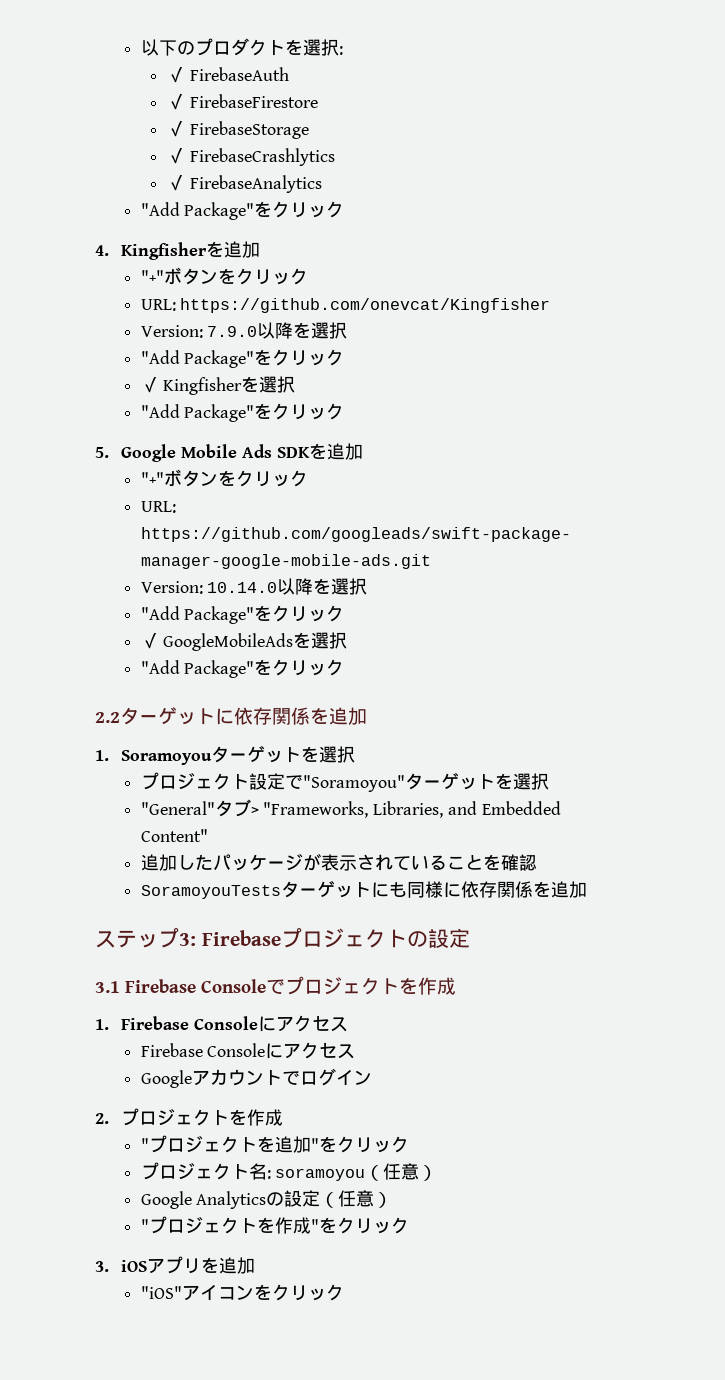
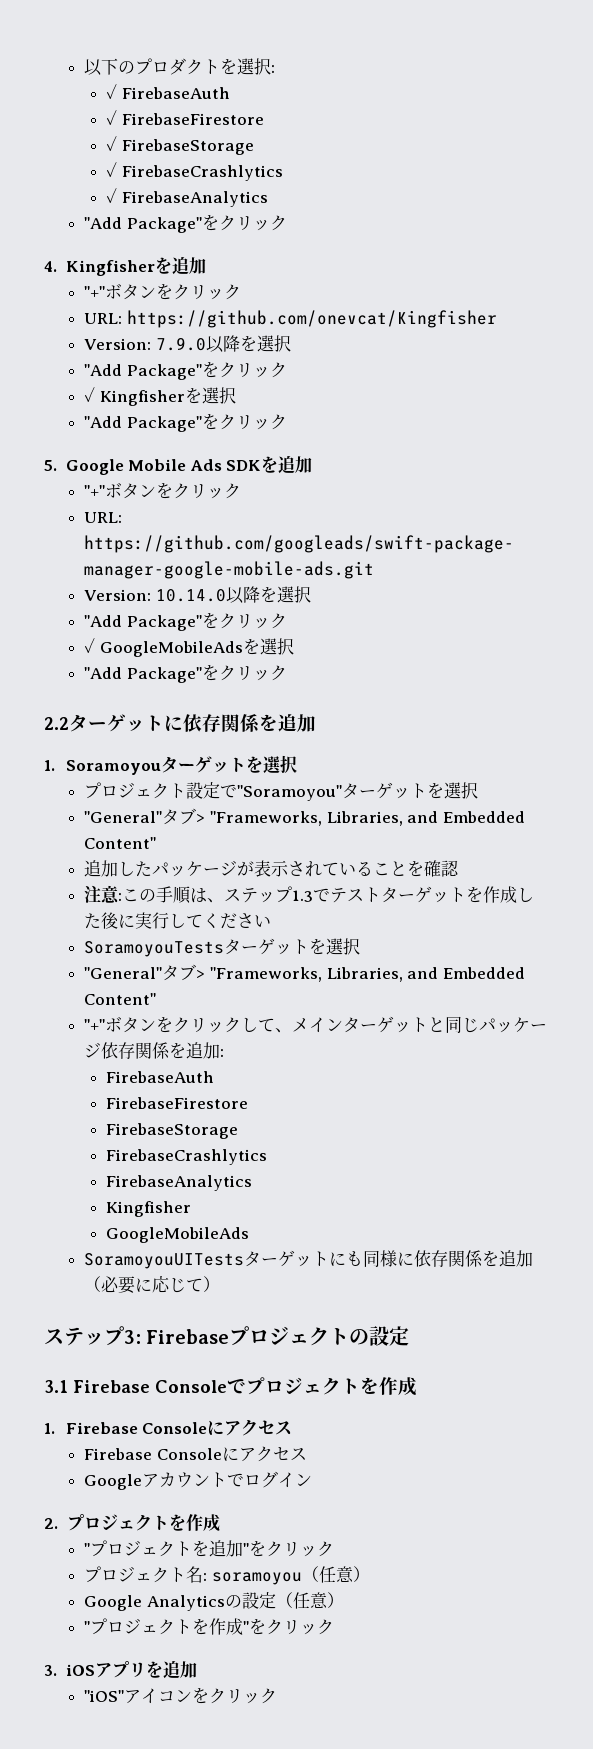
[140,885,281,899] SoramoyouTests -> [84,885,535,904] [84,912,272,929] [84,938,361,957] [84,964,525,982] [84,993,157,1005] [84,1016,548,1033] [84,1042,225,1059] [106,1071,215,1083] [106,1097,249,1109] [106,1123,239,1139] [106,1149,268,1165] [106,1175,253,1191] [106,1201,192,1217] [106,1227,250,1243] [84,1253,245,1269] 注意:この手順は、ステップ1.3でテストターゲットを作成した後に実行してください // SoramoyouTestsターゲットを選択 // "General"タブ> "Frameworks, Libraries, and Embedded Content" // "+"ボタンをクリックして、メインターゲットと同じパッケージ依存関係を追加: // FirebaseAuth // FirebaseFirestore // FirebaseStorage // FirebaseCrashlytics // FirebaseAnalytics // Kingfisher // GoogleMobileAds // SoramoyouUITests
(587, 889) none -> [84,1276,221,1294] （必要に応じて）

